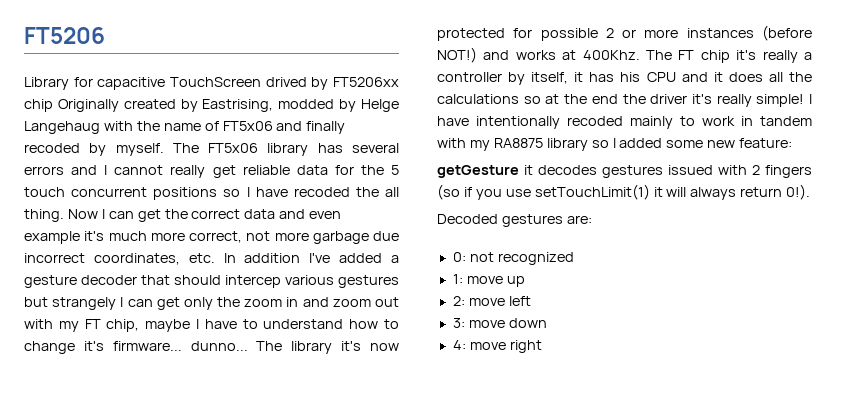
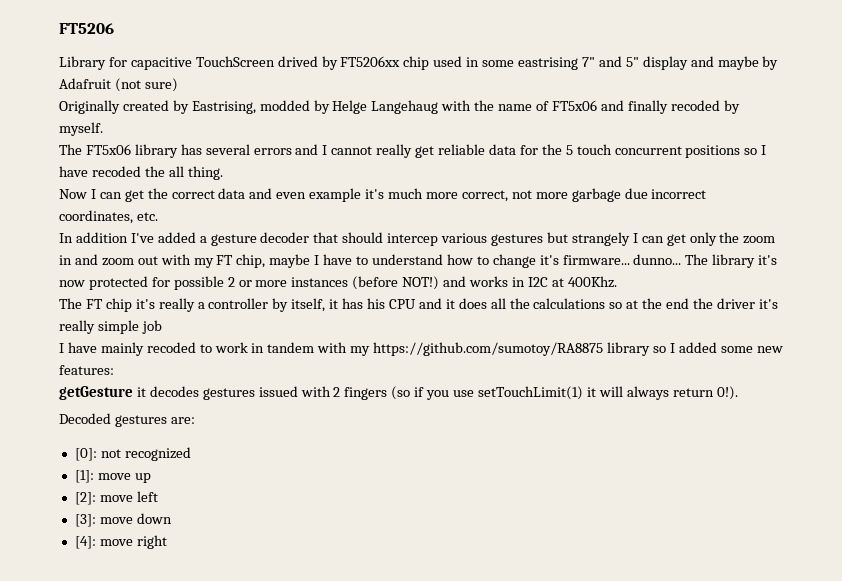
(53, 105) none -> [433,56,779,70] [59,78,178,92] used in some eastrising 7" and 5" display and maybe by Adafruit (not sure) //
(164, 149) none -> (103, 129) //
(64, 215) none -> (223, 173) //
(215, 258) none -> (158, 216) //
(556, 55) none -> [511,277,548,287] in I2C
(640, 55) none -> (617, 282) //
[756,94,812,107] [437,116,673,129] simple! I have intentionally recoded mainly -> [97,320,162,334] [59,342,196,356] simple job // I have mainly recoded
[493,138,543,148] RA8875 -> [373,342,604,356] https://github.com/sumotoy/RA8875
[739,138,793,148] feature: -> [59,365,114,375] features:
[452,252,466,262] 0: -> [74,448,97,461] [0]:
[452,274,463,284] 1: -> [74,470,94,483] [1]:
[452,296,465,306] 2: -> [74,492,96,505] [2]:
[452,318,465,328] 3: -> [74,514,96,527] [3]:
[452,340,466,350] 4: -> [74,536,96,549] [4]:

